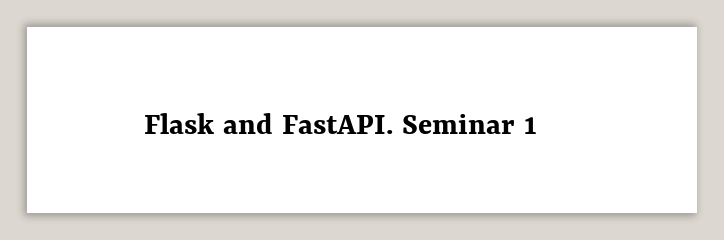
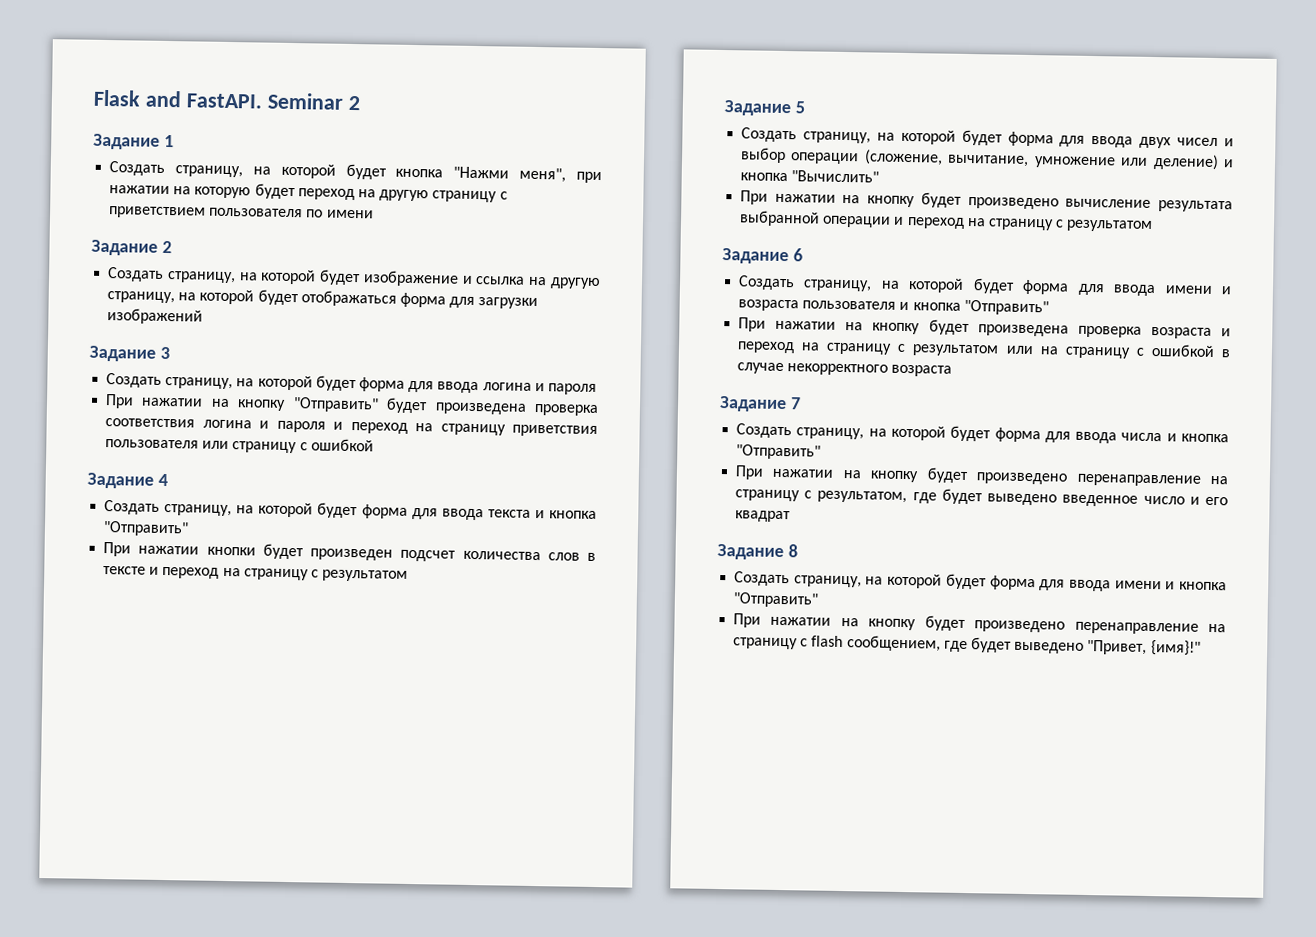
(515, 124) none -> [347,95,361,111] [93,133,160,150] 2 // Задание
(537, 125) none -> [109,161,602,184] [109,183,508,203] [109,206,374,219] [91,239,172,256] [107,267,601,290] [107,289,539,310] [107,308,204,325] [89,345,170,362] [106,373,597,395] [105,394,599,417] [105,418,598,438] [105,438,374,454] [87,472,168,489] [104,500,597,521] [103,521,190,537] [103,542,596,562] [103,566,409,582] [724,100,805,117] [741,127,1234,149] [740,147,1234,171] [740,170,880,183] [740,190,1233,213] [739,210,1154,233] [722,248,803,265] [738,275,1232,297] [738,299,1049,316] [738,317,1231,339] [737,341,1231,359] [737,362,953,377] [719,395,801,413] [736,423,1229,444] [736,444,822,460] [735,465,1228,487] [735,488,1228,507] [735,510,792,523] [717,543,798,561] [734,571,1227,592] [733,592,819,608] [733,613,1226,635] [733,635,1201,656] // Создать страницу, на которой будет кнопка "Нажми меня", при нажатии на которую будет переход на другую страницу с приветствием пользователя по имени // Задание 2 // Создать страницу, на которой будет изображение и ссылка на другую страницу, на которой будет отображаться форма для загрузки изображений // Задание 3 // Создать страницу, на которой будет форма для ввода логина и пароля // При нажатии на кнопку "Отправить" будет произведена проверка соответствия логина и пароля и переход на страницу приветствия пользователя или страницу с ошибкой // Задание 4 // Создать страницу, на которой будет форма для ввода текста и кнопка "Отправить" // При нажатии кнопки будет произведен подсчет количества слов в тексте и переход на страницу с результатом // Задание 5 // Создать страницу, на которой будет форма для ввода двух чисел и выбор операции (сложение, вычитание, умножение или деление) и кнопка "Вычислить" // При нажатии на кнопку будет произведено вычисление результата выбранной операции и переход на страницу с результатом // Задание 6 // Создать страницу, на которой будет форма для ввода имени и возраста пользователя и кнопка "Отправить" // При нажатии на кнопку будет произведена проверка возраста и переход на страницу с результатом или на страницу с ошибкой в случае некорректного возраста // Задание 7 // Создать страницу, на которой будет форма для ввода числа и кнопка "Отправить" // При нажатии на кнопку будет произведено перенаправление на страницу с результатом, где будет выведено введенное число и его квадрат // Задание 8 // Создать страницу, на которой будет форма для ввода имени и кнопка "Отправить" // При нажатии на кнопку будет произведено перенаправление на страницу с flash сообщением, где будет выведено "Привет, {имя}!"

